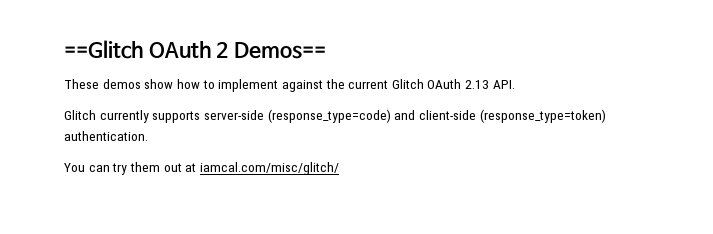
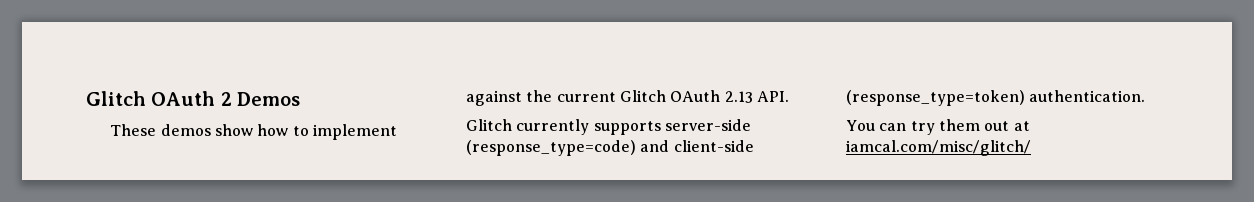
[64,40,143,59] ==Glitch -> [86,91,146,106] Glitch
[234,42,327,59] Demos== -> [237,92,301,106] Demos

